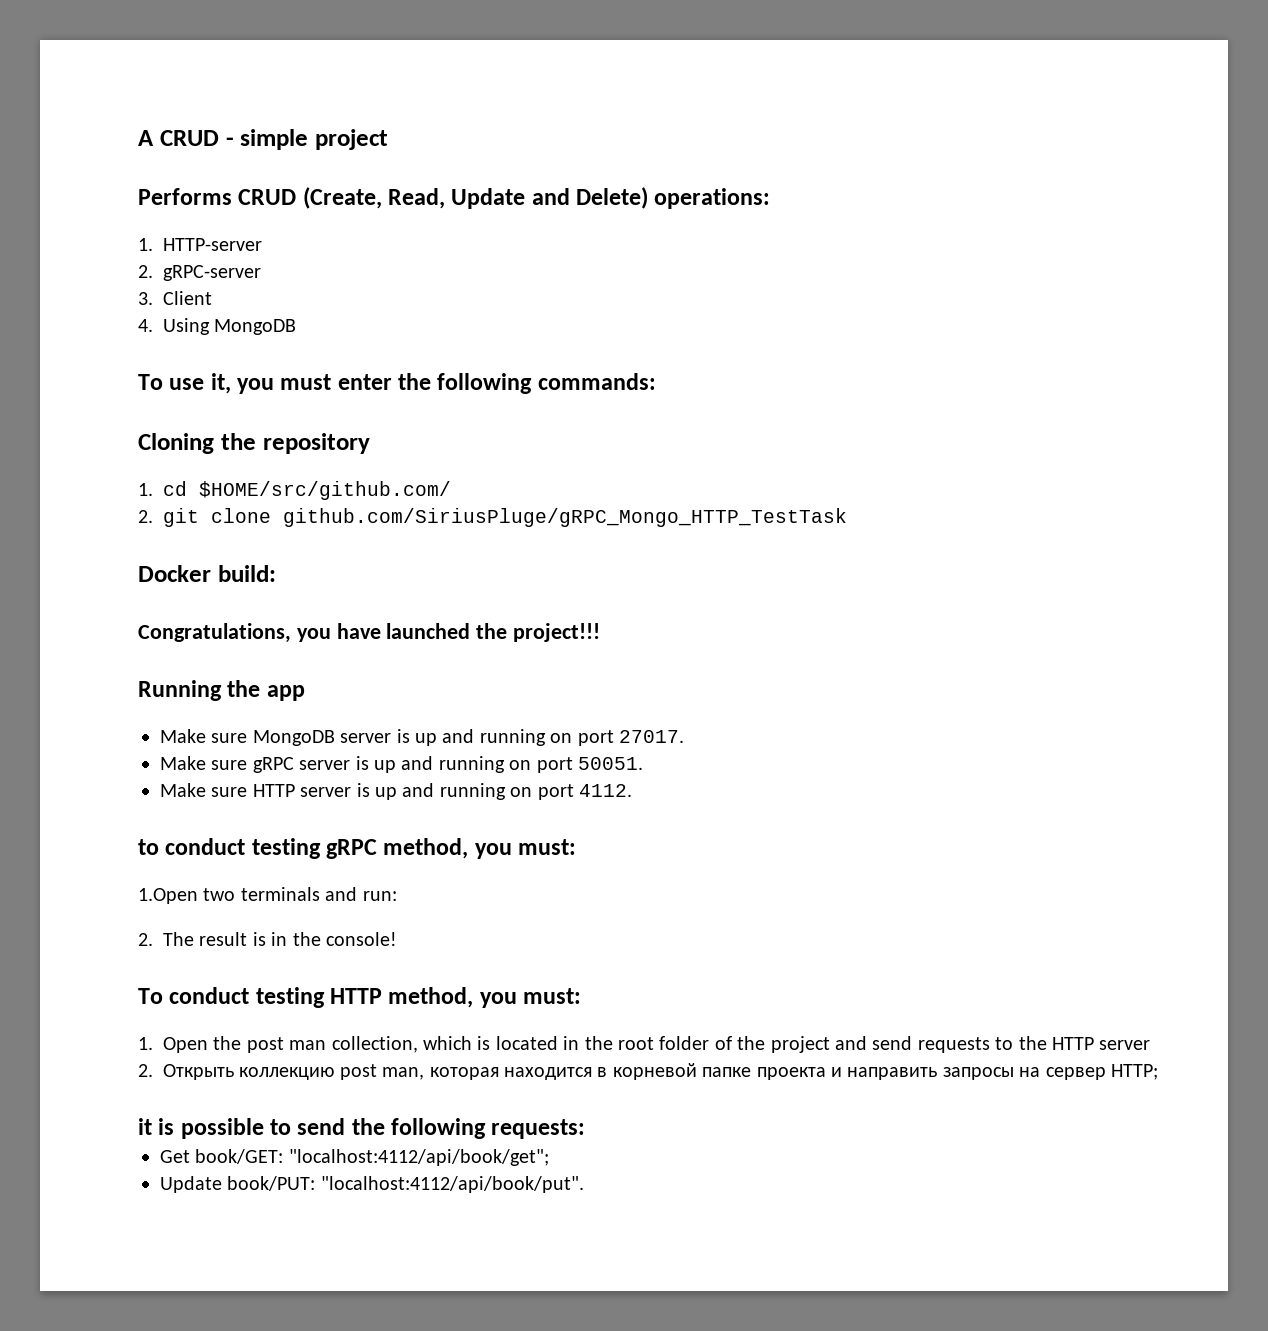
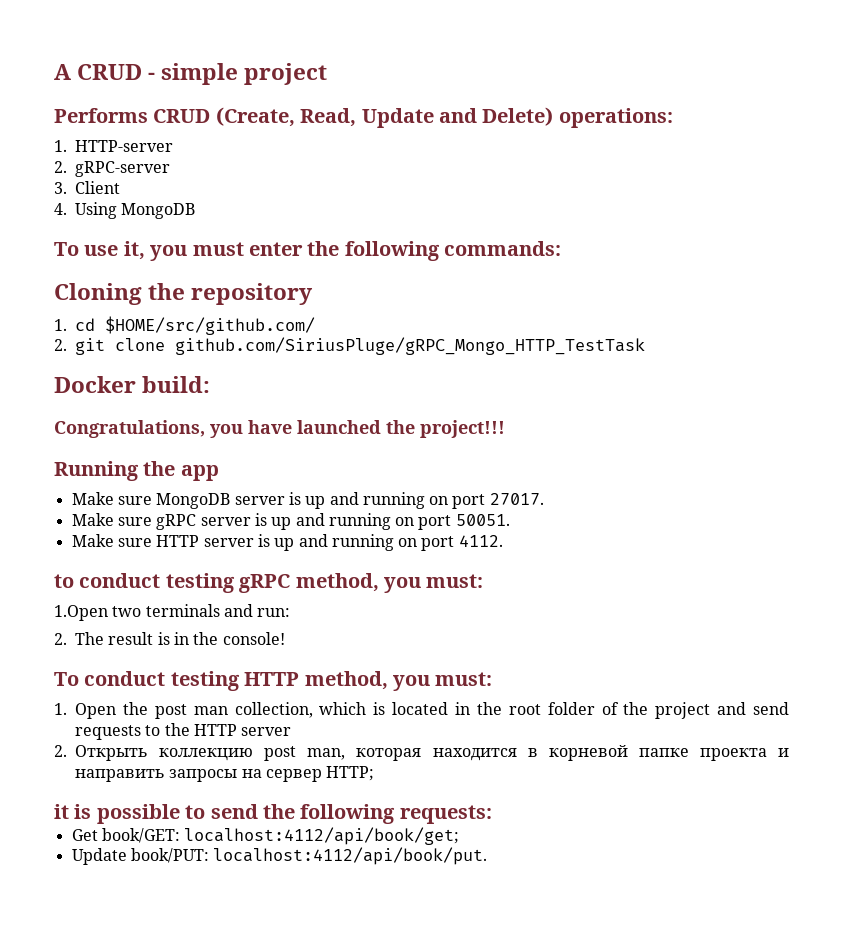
[288,1149,549,1166] "localhost:4112/api/book/get"; -> [184,827,460,845] localhost:4112/api/book/get;
[320,1176,584,1193] "localhost:4112/api/book/put". -> [213,847,488,865] localhost:4112/api/book/put.

